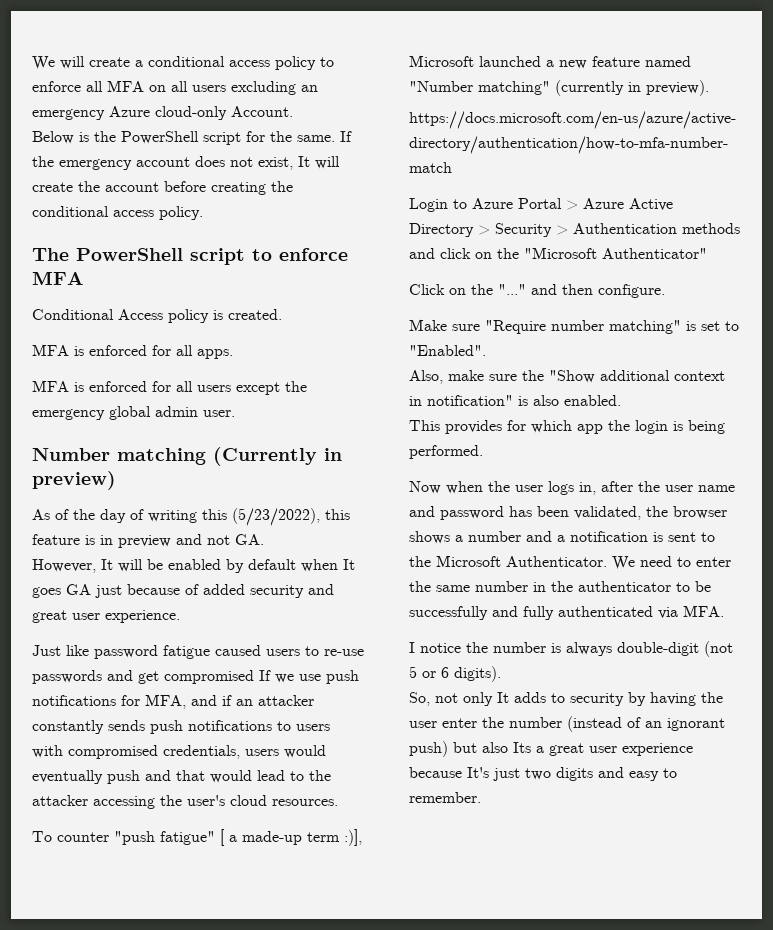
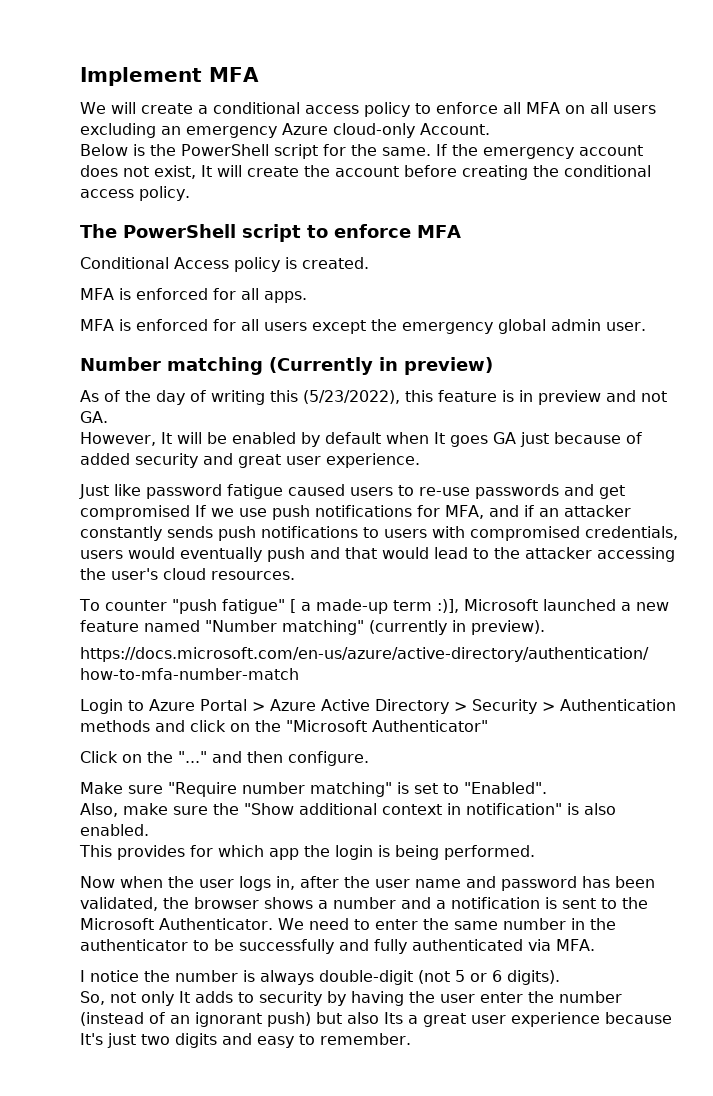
(32, 63) none -> [80,67,259,86] Implement MFA //

